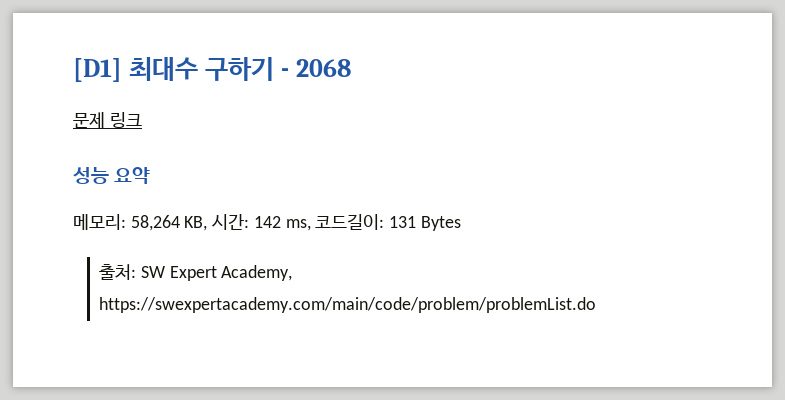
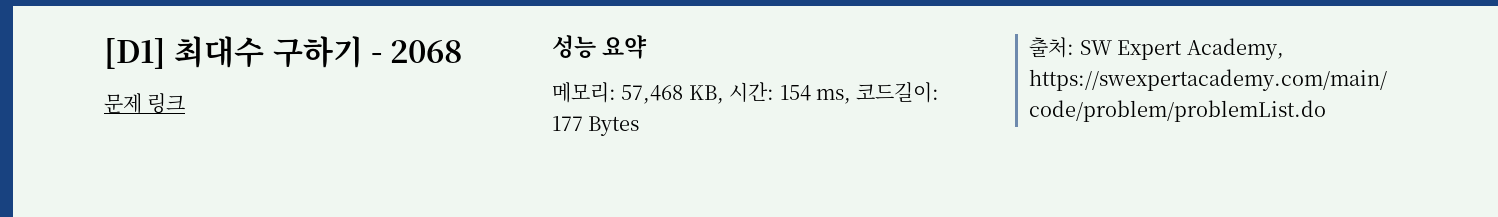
[130,215,180,231] 58,264 -> [621,85,684,104] 57,468
[253,216,281,228] 142 -> [779,85,811,101] 154
[389,216,417,228] 131 -> [552,116,583,131] 177

